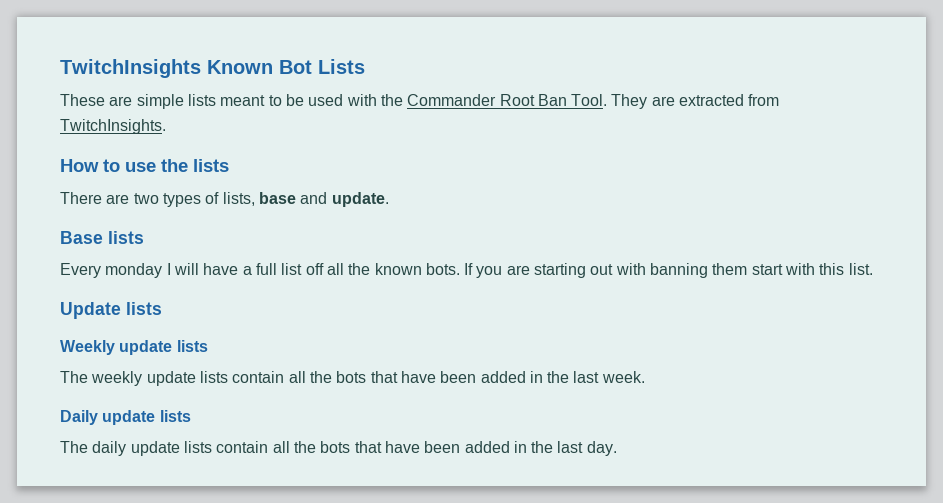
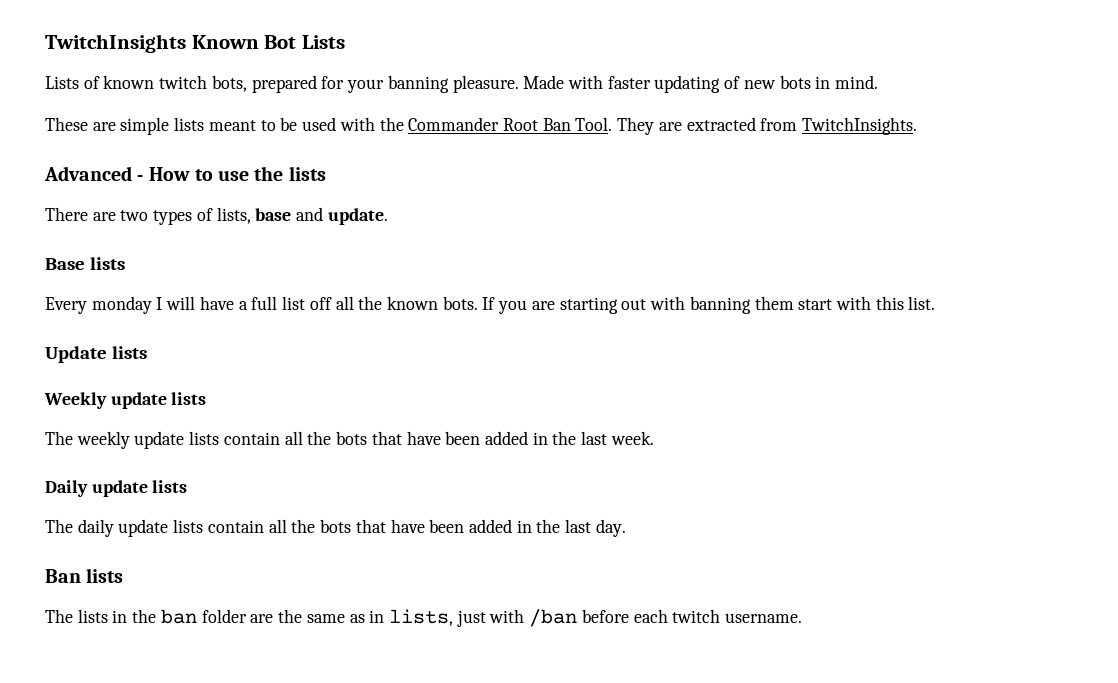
(365, 66) none -> [45,75,879,93] // Lists of known twitch bots, prepared for your banning pleasure. Made with faster updating of new bots in mind.
(166, 126) none -> [44,166,144,181] Advanced -
(617, 448) none -> [45,568,124,583] [45,609,803,627] // Ban lists // The lists in the ban folder are the same as in lists, just with /ban before each twitch username.

